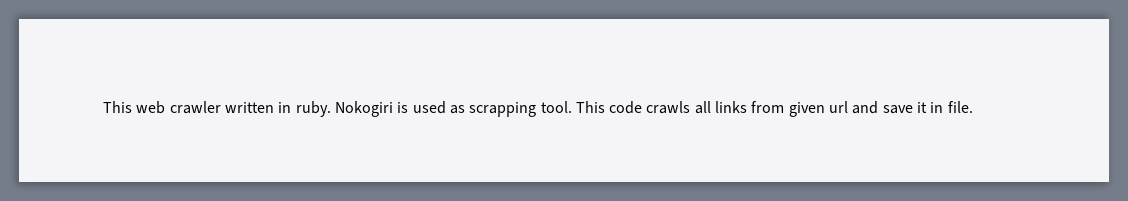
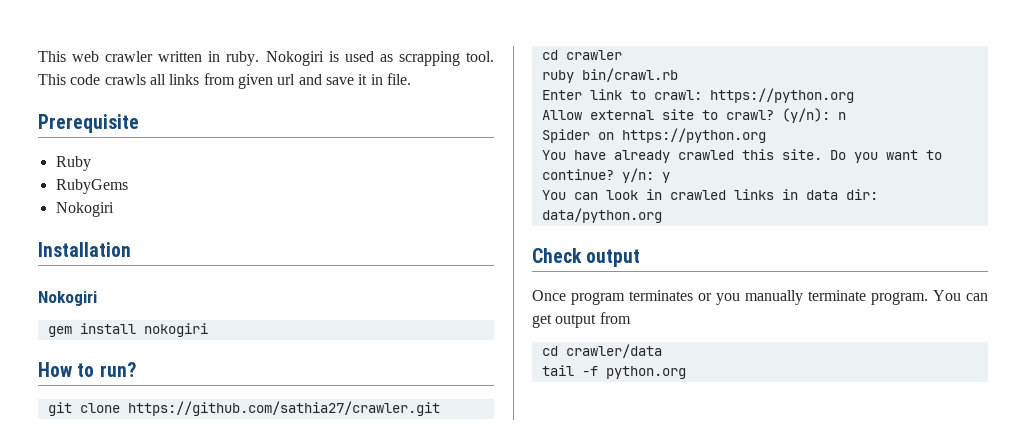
(973, 107) none -> [38,114,139,133] [55,156,91,171] [55,179,128,194] [55,202,114,217] [38,242,131,257] [38,291,97,306] [47,323,208,337] [38,362,136,377] [47,401,440,416] [541,50,622,60] [541,68,678,83] [541,88,854,103] [541,108,846,123] [541,128,766,143] [541,149,942,163] [541,168,670,183] [541,189,878,200] [541,208,662,223] [532,248,641,267] [532,290,988,305] [532,312,631,328] [541,344,662,358] [541,365,686,379] // Prerequisite // Ruby // RubyGems // Nokogiri // Installation // Nokogiri // gem install nokogiri // How to run? // git clone https://github.com/sathia27/crawler.git // cd crawler // ruby bin/crawl.rb // Enter link to crawl: https://python.org // Allow external site to crawl? (y/n): n // Spider on https://python.org // You have already crawled this site. Do you want to continue? y/n: y // You can look in crawled links in data dir: data/python.org // Check output // Once program terminates or you manually terminate program. You can get output from // cd crawler/data // tail -f python.org

